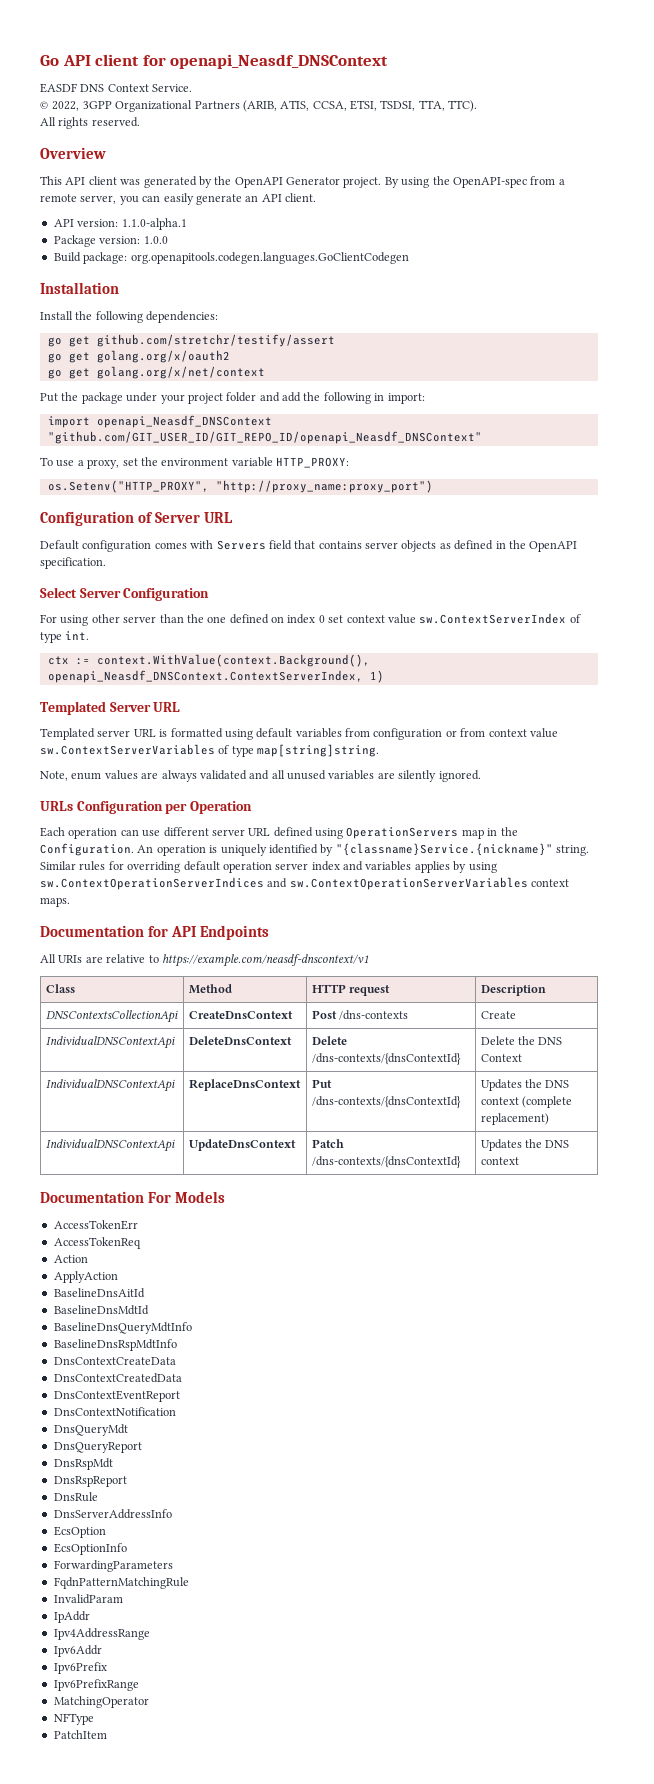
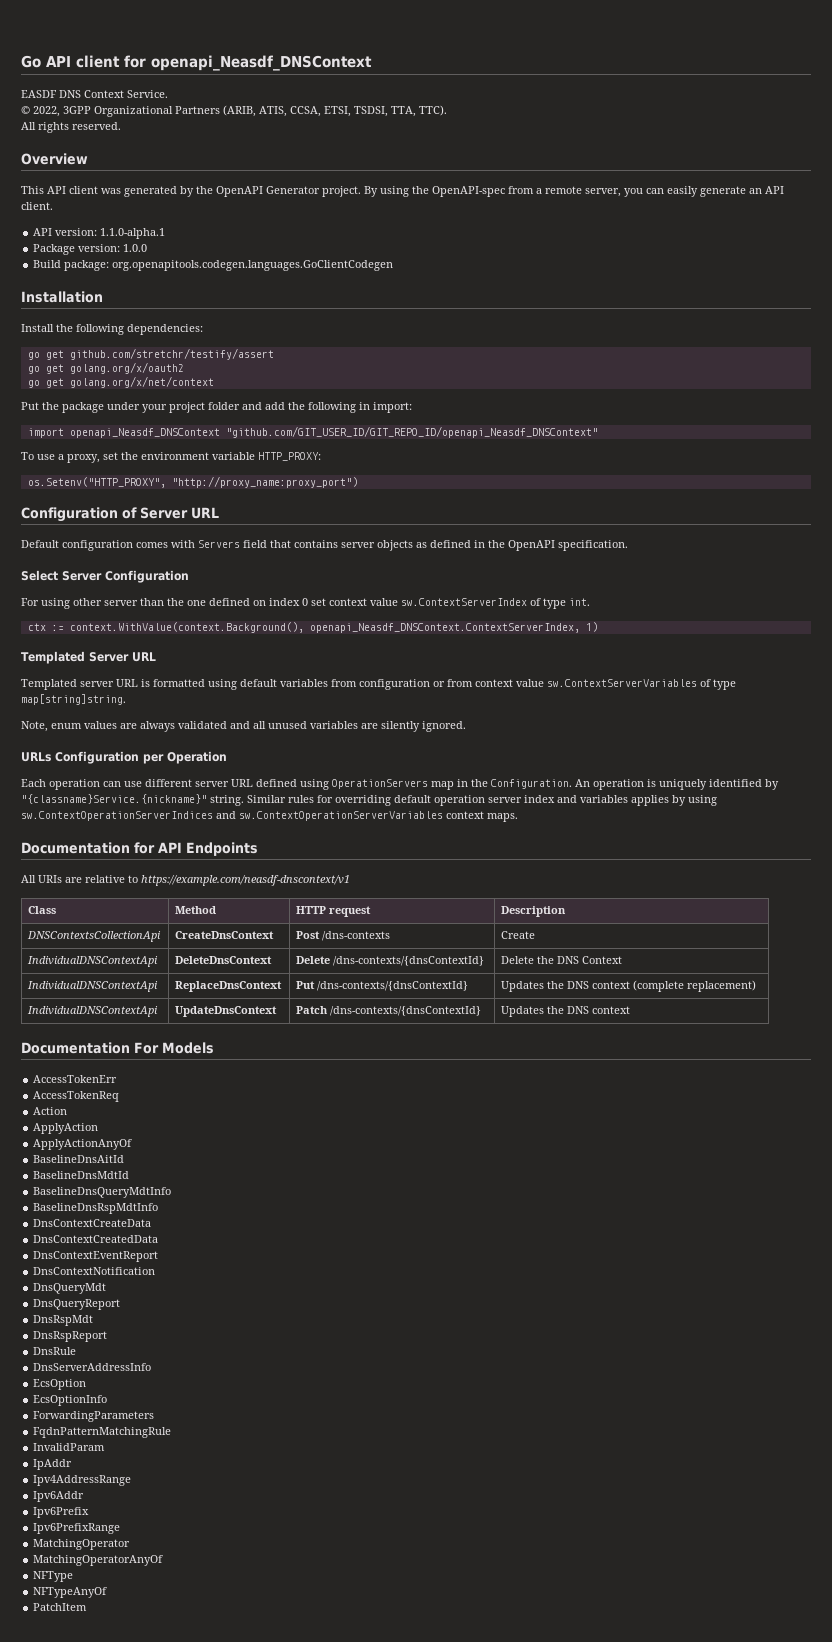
(118, 1277) none -> [33,1139,133,1150] // ApplyActionAnyOf
(149, 1702) none -> [33,1555,164,1566] // MatchingOperatorAnyOf
(94, 1719) none -> [33,1587,108,1598] // NFTypeAnyOf

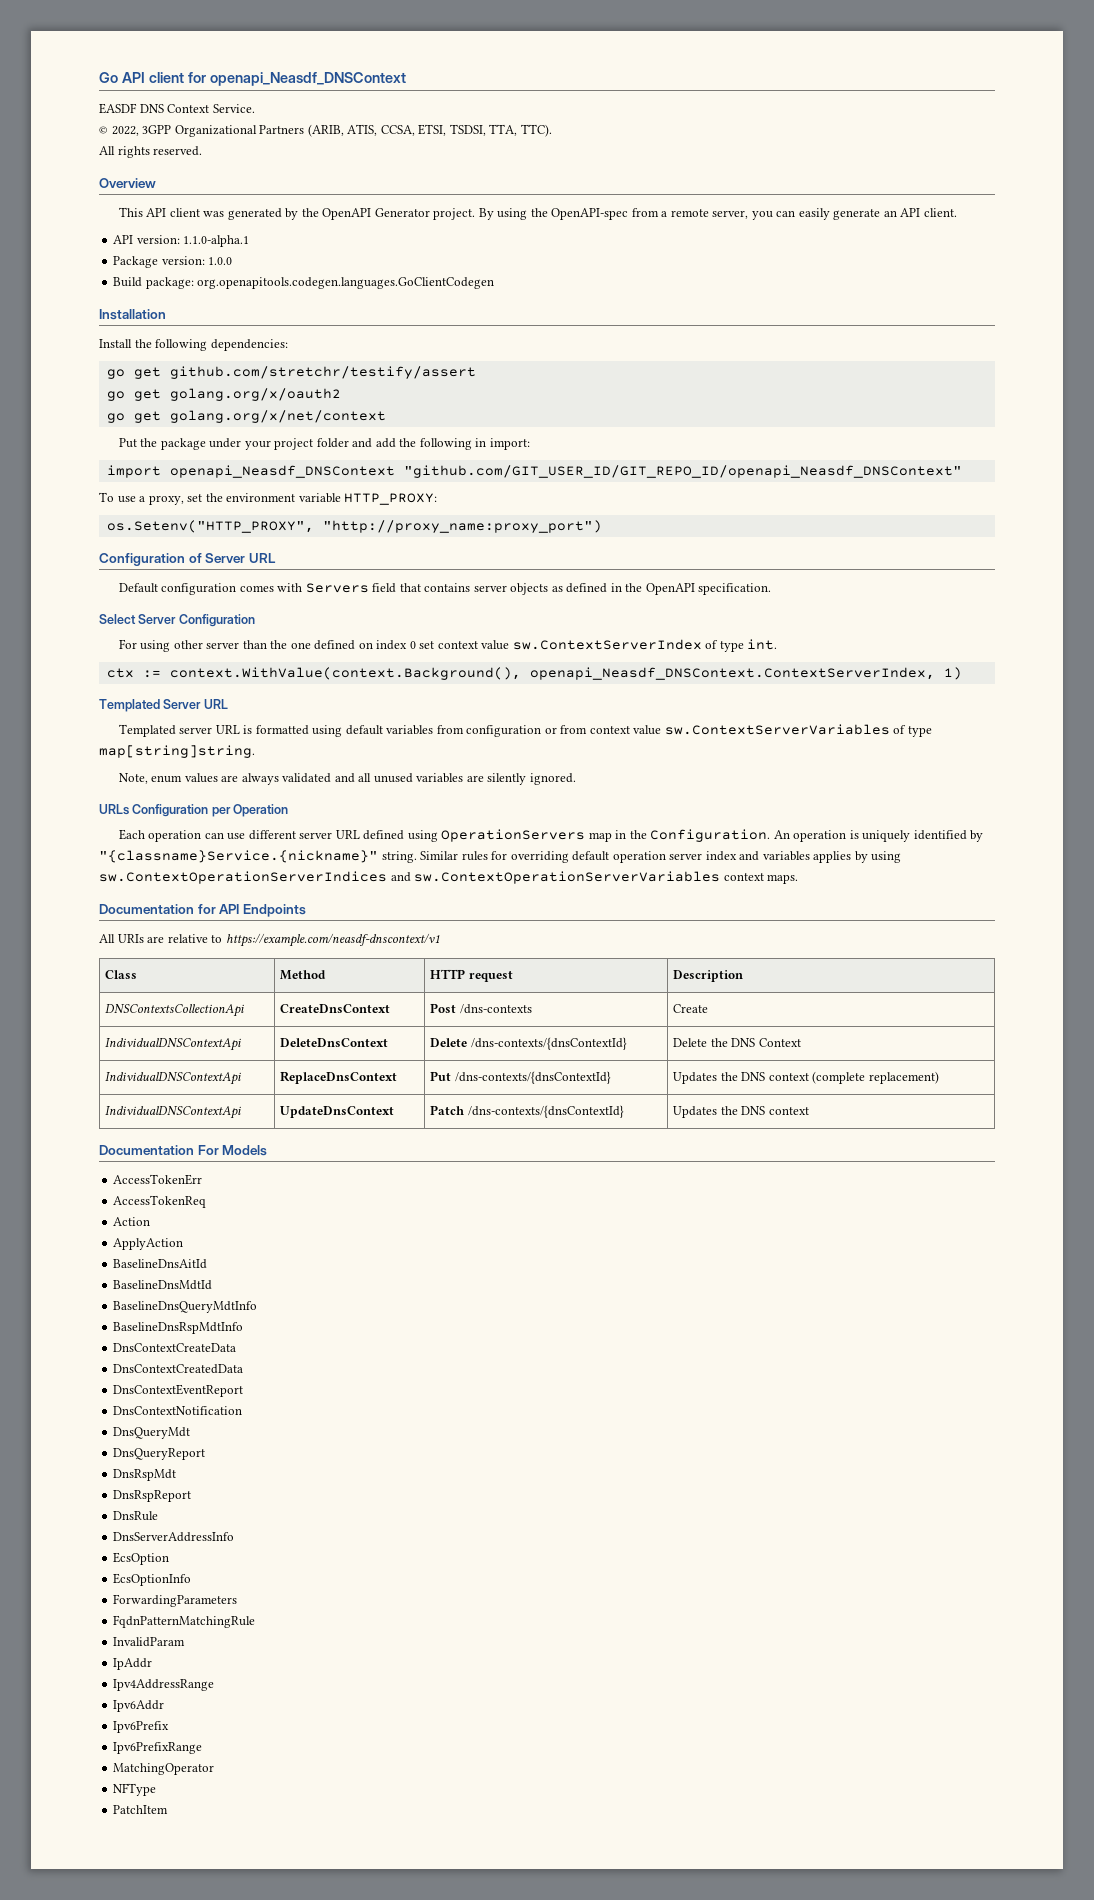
[33,1139,133,1150] // ApplyActionAnyOf -> (184, 1244) none
[33,1555,164,1566] // MatchingOperatorAnyOf -> (215, 1769) none
[33,1587,108,1598] // NFTypeAnyOf -> (157, 1789) none

